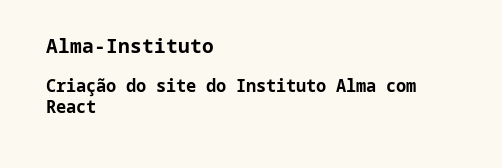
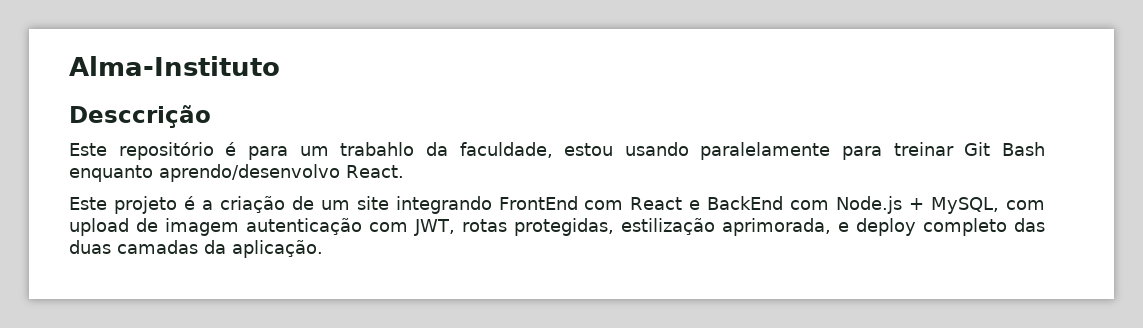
[46,78,416,97] [46,100,96,113] Criação do site do Instituto Alma com React -> [69,105,211,128] [69,142,1045,160] [69,164,404,182] [69,196,1045,214] [69,218,1045,236] [69,240,323,258] Desccrição // Este repositório é para um trabahlo da faculdade, estou usando paralelamente para treinar Git Bash enquanto aprendo/desenvolvo React. // Este projeto é a criação de um site integrando FrontEnd com React e BackEnd com Node.js + MySQL, com upload de imagem autenticação com JWT, rotas protegidas, estilização aprimorada, e deploy completo das duas camadas da aplicação.

